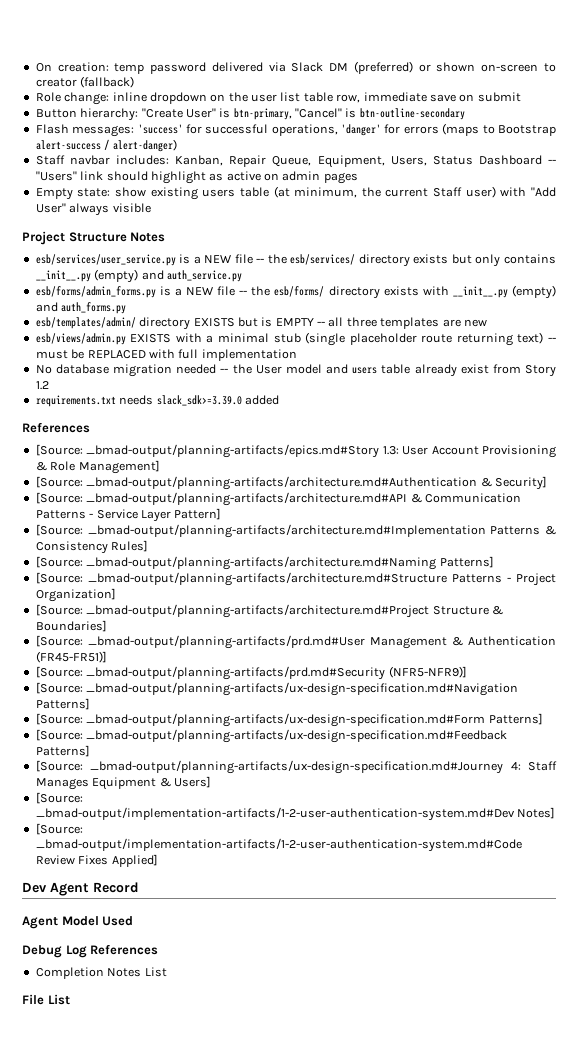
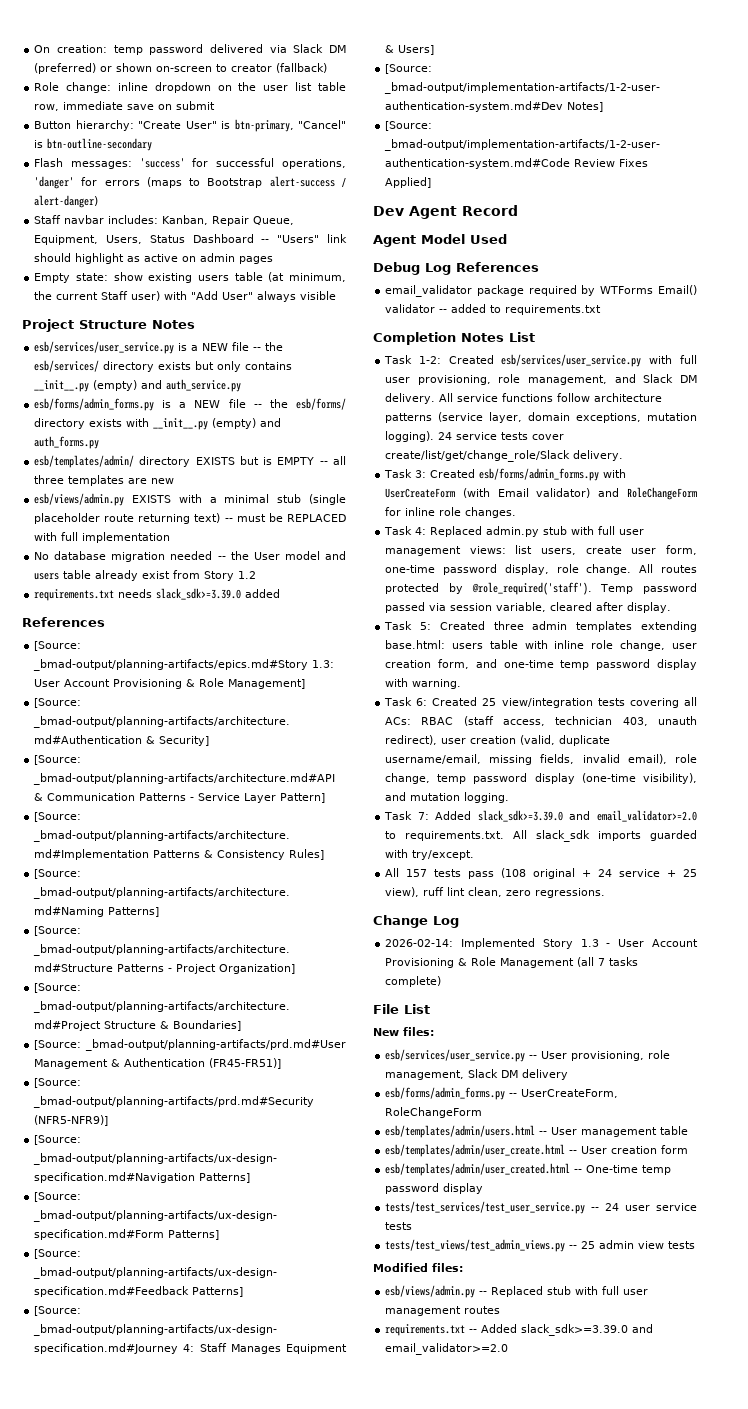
[35,967,167,979] [22,994,70,1005] Completion Notes List // File List -> [385,285,697,297] [385,304,602,315] [373,332,535,345] [384,354,697,367] [385,374,697,385] [385,393,663,404] [385,412,697,423] [385,431,565,442] [385,450,624,462] [384,468,627,481] [385,487,697,500] [385,507,517,518] [384,526,645,537] [385,545,697,556] [385,564,697,575] [385,582,697,595] [385,602,672,613] [384,621,697,632] [385,640,697,651] [385,659,697,670] [385,678,462,689] [384,697,697,708] [385,716,697,726] [385,735,611,746] [385,754,697,765] [385,773,697,784] [385,792,510,803] [384,810,697,822] [385,830,697,842] [385,849,475,860] [385,868,697,879] [385,887,606,898] [373,915,459,928] [385,938,698,949] [385,957,639,968] [385,976,442,987] [373,1004,430,1014] [373,1027,434,1036] [385,1049,671,1062] [385,1069,569,1080] [385,1087,619,1100] [385,1107,483,1118] [385,1125,689,1138] [385,1144,689,1157] [385,1163,672,1176] [385,1183,484,1194] [385,1201,697,1214] [385,1222,413,1230] [385,1239,696,1252] [373,1263,463,1272] [385,1285,649,1298] [385,1306,501,1316] [385,1324,654,1336] [385,1343,509,1355] email_validator package required by WTForms Email() validator -- added to requirements.txt // Completion Notes List // Task 1-2: Created esb/services/user_service.py with full user provisioning, role management, and Slack DM delivery. All service functions follow architecture patterns (service layer, domain exceptions, mutation logging). 24 service tests cover create/list/get/change_role/Slack delivery. // Task 3: Created esb/forms/admin_forms.py with UserCreateForm (with Email validator) and RoleChangeForm for inline role changes. // Task 4: Replaced admin.py stub with full user management views: list users, create user form, one-time password display, role change. All routes protected by @role_required('staff'). Temp password passed via session variable, cleared after display. // Task 5: Created three admin templates extending base.html: users table with inline role change, user creation form, and one-time temp password display with warning. // Task 6: Created 25 view/integration tests covering all ACs: RBAC (staff access, technician 403, unauth redirect), user creation (valid, duplicate username/email, missing fields, invalid email), role change, temp password display (one-time visibility), and mutation logging. // Task 7: Added slack_sdk>=3.39.0 and email_validator>=2.0 to requirements.txt. All slack_sdk imports guarded with try/except. // All 157 tests pass (108 original + 24 service + 25 view), ruff lint clean, zero regressions. // Change Log // 2026-02-14: Implemented Story 1.3 - User Account Provisioning & Role Management (all 7 tasks complete) // File List // New files: // esb/services/user_service.py -- User provisioning, role management, Slack DM delivery // esb/forms/admin_forms.py -- UserCreateForm, RoleChangeForm // esb/templates/admin/users.html -- User management table // esb/templates/admin/user_create.html -- User creation form // esb/templates/admin/user_created.html -- One-time temp password display // tests/test_services/test_user_service.py -- 24 user service tests // tests/test_views/test_admin_views.py -- 25 admin view tests // Modified files: // esb/views/admin.py -- Replaced stub with full user management routes // requirements.txt -- Added slack_sdk>=3.39.0 and email_validator>=2.0

